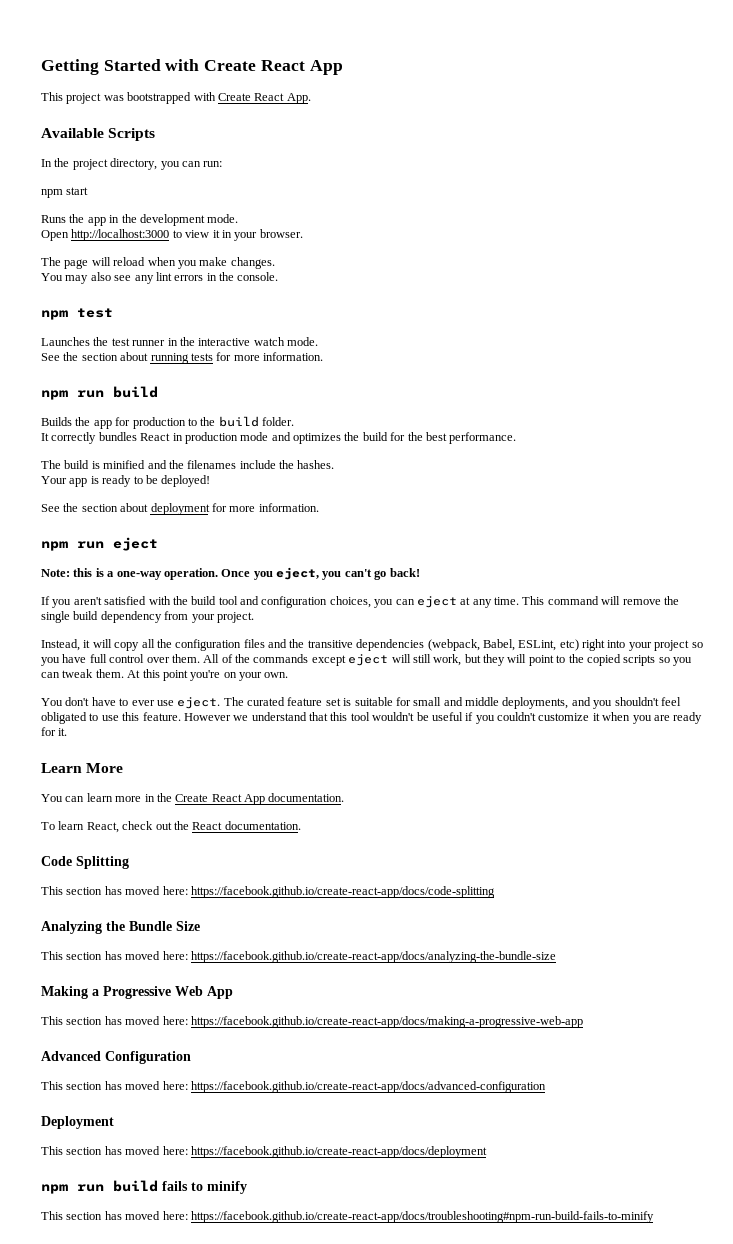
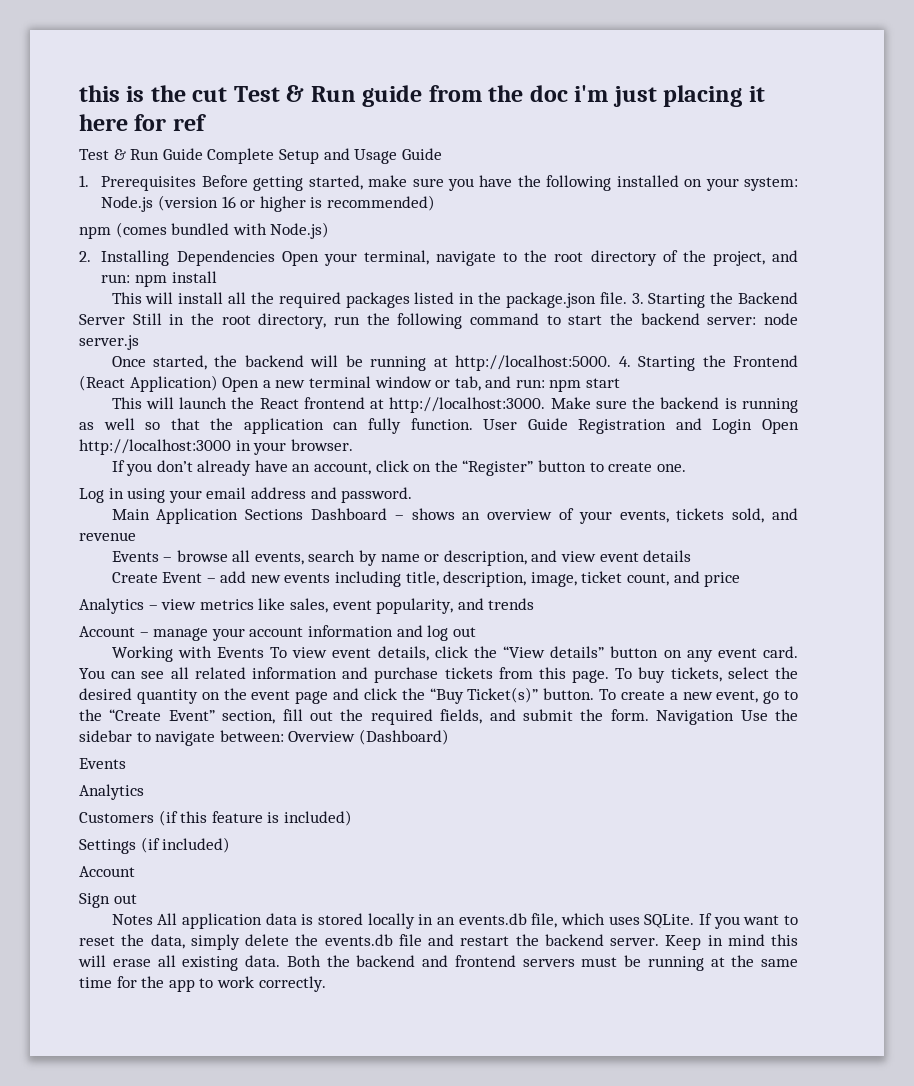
[41,59,343,75] [41,92,311,104] [41,128,156,141] [41,158,223,170] Getting Started with Create React App // This project was bootstrapped with Create React App. // Available Scripts // In the project directory, you can run: // -> [79,85,765,107] [79,114,206,131] [79,148,442,164] [79,175,798,191] [101,195,435,212] [79,222,330,239] [79,250,798,266] [101,271,217,287] [111,292,798,308] [79,313,798,329] [79,335,139,350] [111,355,798,371] [79,375,545,392] this is the cut Test & Run guide from the doc i'm just placing it here for ref // Test & Run Guide Complete Setup and Usage Guide // 1. Prerequisites Before getting started, make sure you have the following installed on your system: Node.js (version 16 or higher is recommended) // npm (comes bundled with Node.js) // 2. Installing Dependencies Open your terminal, navigate to the root directory of the project, and run: npm install // This will install all the required packages listed in the package.json file. 3. Starting the Backend Server Still in the root directory, run the following command to start the backend server: node server.js // Once started, the backend will be running at http://localhost:5000. 4. Starting the Frontend (React Application) Open a new terminal window or tab, and run:
[41,214,239,226] [41,229,303,241] [41,257,275,269] [41,272,279,284] [41,308,113,320] [41,337,318,346] [41,352,323,364] [41,386,158,400] [41,416,294,429] [41,432,517,444] [41,460,335,469] [41,475,211,487] [41,503,319,515] [41,537,158,551] [41,567,420,580] [41,596,679,608] [41,611,254,623] [41,639,703,651] [41,654,692,666] [41,669,289,681] [41,697,681,709] [41,712,703,724] [41,727,68,736] [41,763,124,773] [41,793,345,805] [41,821,301,833] [41,856,129,869] [41,886,495,898] [41,921,200,934] [41,951,556,963] [41,986,233,999] [41,1016,583,1028] [41,1051,191,1064] [41,1081,546,1093] [41,1116,114,1129] [41,1146,487,1158] [41,1180,247,1194] [41,1211,654,1223] Runs the app in the development mode. // Open http://localhost:3000 to view it in your browser. // The page will reload when you make changes. // You may also see any lint errors in the console. // npm test // Launches the test runner in the interactive watch mode. // See the section about running tests for more information. // npm run build // Builds the app for production to the build folder. // It correctly bundles React in production mode and optimizes the build for the best performance. // The build is minified and the filenames include the hashes. // Your app is ready to be deployed! // See the section about deployment for more information. // npm run eject // Note: this is a one-way operation. Once you eject, you can't go back! // If you aren't satisfied with the build tool and configuration choices, you can eject at any time. This command will remove the single build dependency from your project. // Instead, it will copy all the configuration files and the transitive dependencies (webpack, Babel, ESLint, etc) right into your project so you have full control over them. All of the commands except eject will still work, but they will point to the copied scripts so you can tweak them. At this point you're on your own. // You don't have to ever use eject. The curated feature set is suitable for small and middle deployments, and you shouldn't feel obligated to use this feature. However we understand that this tool wouldn't be useful if you couldn't customize it when you are ready for it. // Learn More // You can learn more in the Create React App documentation. // To learn React, check out the React documentation. // Code Splitting // This section has moved here: https://facebook.github.io/create-react-app/docs/code-splitting // Analyzing the Bundle Size // This section has moved here: https://facebook.github.io/create-react-app/docs/analyzing-the-bundle-size // Making a Progressive Web App // This section has moved here: https://facebook.github.io/create-react-app/docs/making-a-progressive-web-app // Advanced Configuration // This section has moved here: https://facebook.github.io/create-react-app/docs/advanced-configuration // Deployment // This section has moved here: https://facebook.github.io/create-react-app/docs/deployment // npm run build fails to minify // This section has moved here: https://facebook.github.io/create-react-app/docs/troubleshooting#npm-run-build-fails-to-minify -> [111,397,799,413] [79,418,799,434] [79,439,353,455] [111,460,686,476] [79,487,413,503] [111,508,798,524] [79,532,136,541] [111,550,692,566] [111,571,741,587] [79,598,535,614] [79,625,476,641] [111,646,798,662] [79,667,798,683] [79,687,799,704] [79,709,798,725] [79,729,449,746] [79,758,126,769] [79,784,144,800] [79,810,352,826] [79,837,231,854] [79,866,135,877] [79,893,137,908] [111,913,798,929] [79,934,798,950] [78,955,798,971] [79,976,326,992] This will launch the React frontend at http://localhost:3000. Make sure the backend is running as well so that the application can fully function. User Guide Registration and Login Open http://localhost:3000 in your browser. // If you don’t already have an account, click on the “Register” button to create one. // Log in using your email address and password. // Main Application Sections Dashboard – shows an overview of your events, tickets sold, and revenue // Events – browse all events, search by name or description, and view event details // Create Event – add new events including title, description, image, ticket count, and price // Analytics – view metrics like sales, event popularity, and trends // Account – manage your account information and log out // Working with Events To view event details, click the “View details” button on any event card. You can see all related information and purchase tickets from this page. To buy tickets, select the desired quantity on the event page and click the “Buy Ticket(s)” button. To create a new event, go to the “Create Event” section, fill out the required fields, and submit the form. Navigation Use the sidebar to navigate between: Overview (Dashboard) // Events // Analytics // Customers (if this feature is included) // Settings (if included) // Account // Sign out // Notes All application data is stored locally in an events.db file, which uses SQLite. If you want to reset the data, simply delete the events.db file and restart the backend server. Keep in mind this will erase all existing data. Both the backend and frontend servers must be running at the same time for the app to work correctly.

